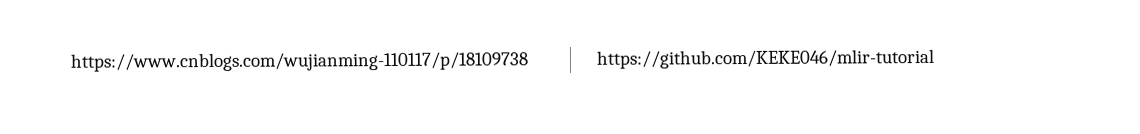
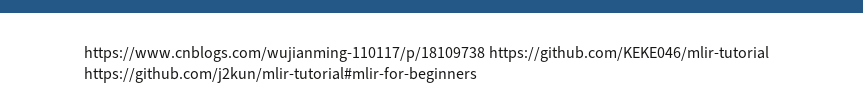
(935, 58) none -> [84,67,477,83] https://github.com/j2kun/mlir-tutorial#mlir-for-beginners

